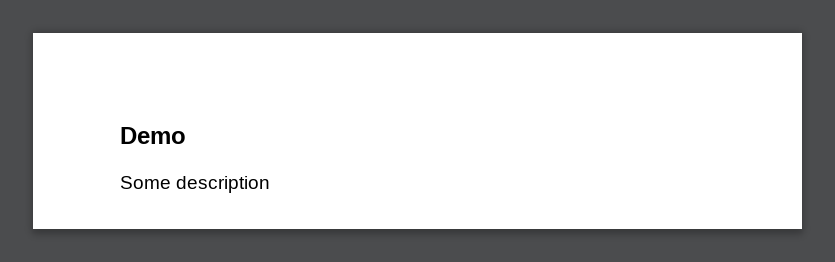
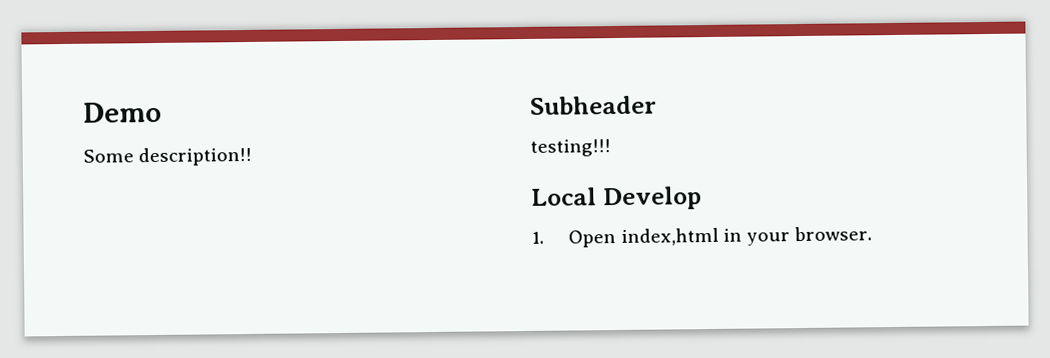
[176,176,271,193] description -> [138,146,253,167] [530,95,657,115] [530,139,611,157] [531,186,702,211] [531,226,872,248] description!! // Subheader // testing!!! // Local Develop // 1. Open index,html in your browser.

